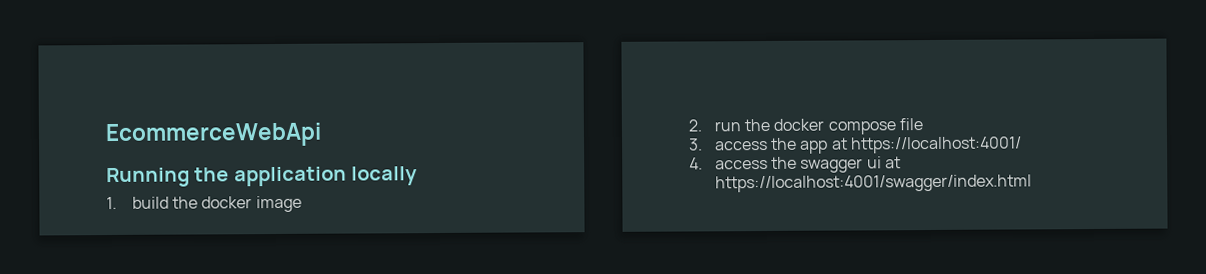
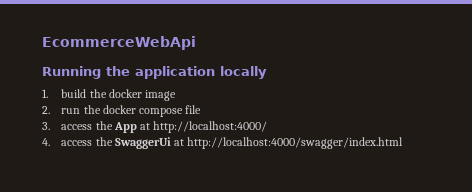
[800,136,1022,154] app at https://localhost:4001/ -> [113,121,268,133] App at http://localhost:4000/
[800,156,901,173] [714,174,1032,193] swagger ui at https://localhost:4001/swagger/index.html -> [114,137,404,149] SwaggerUi at http://localhost:4000/swagger/index.html

